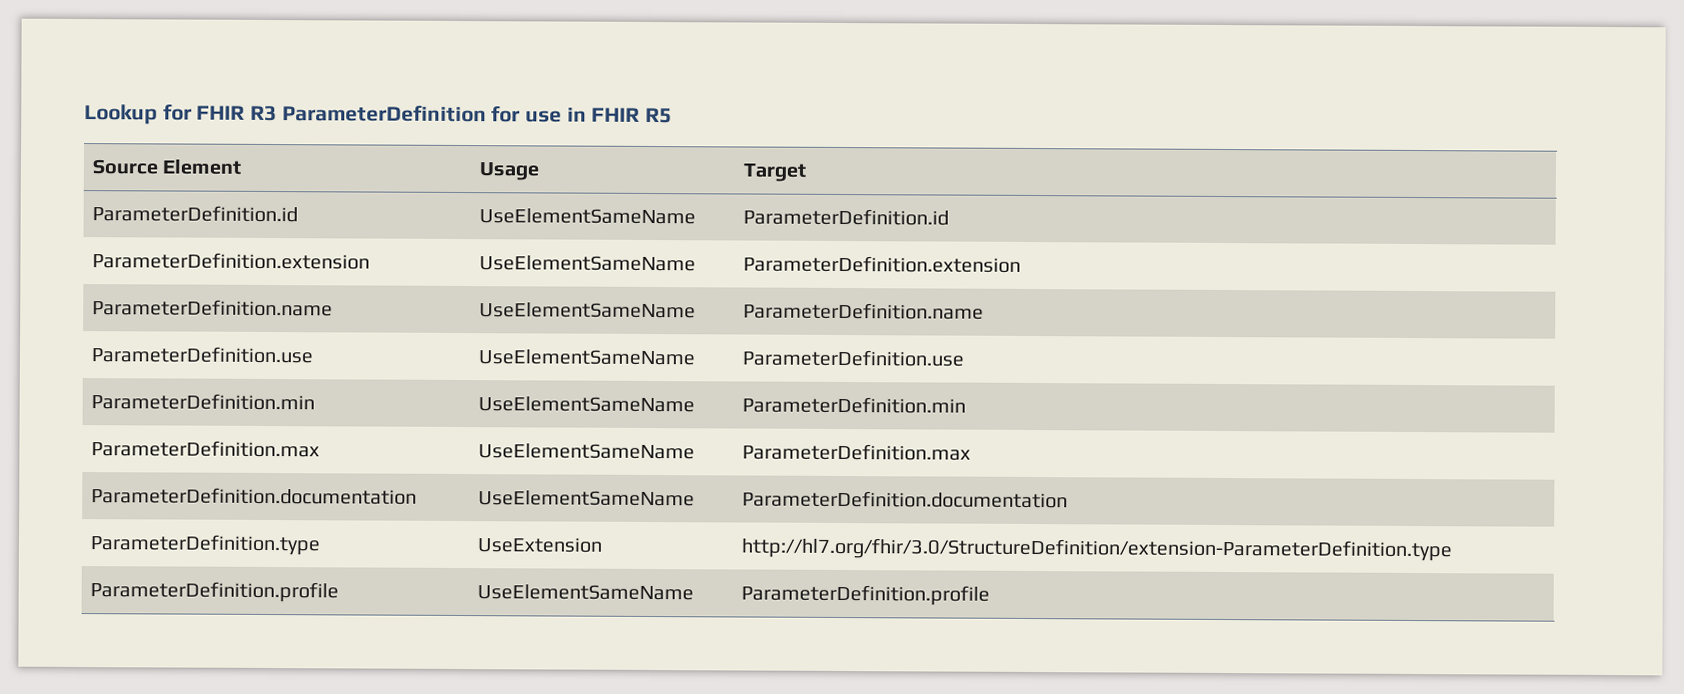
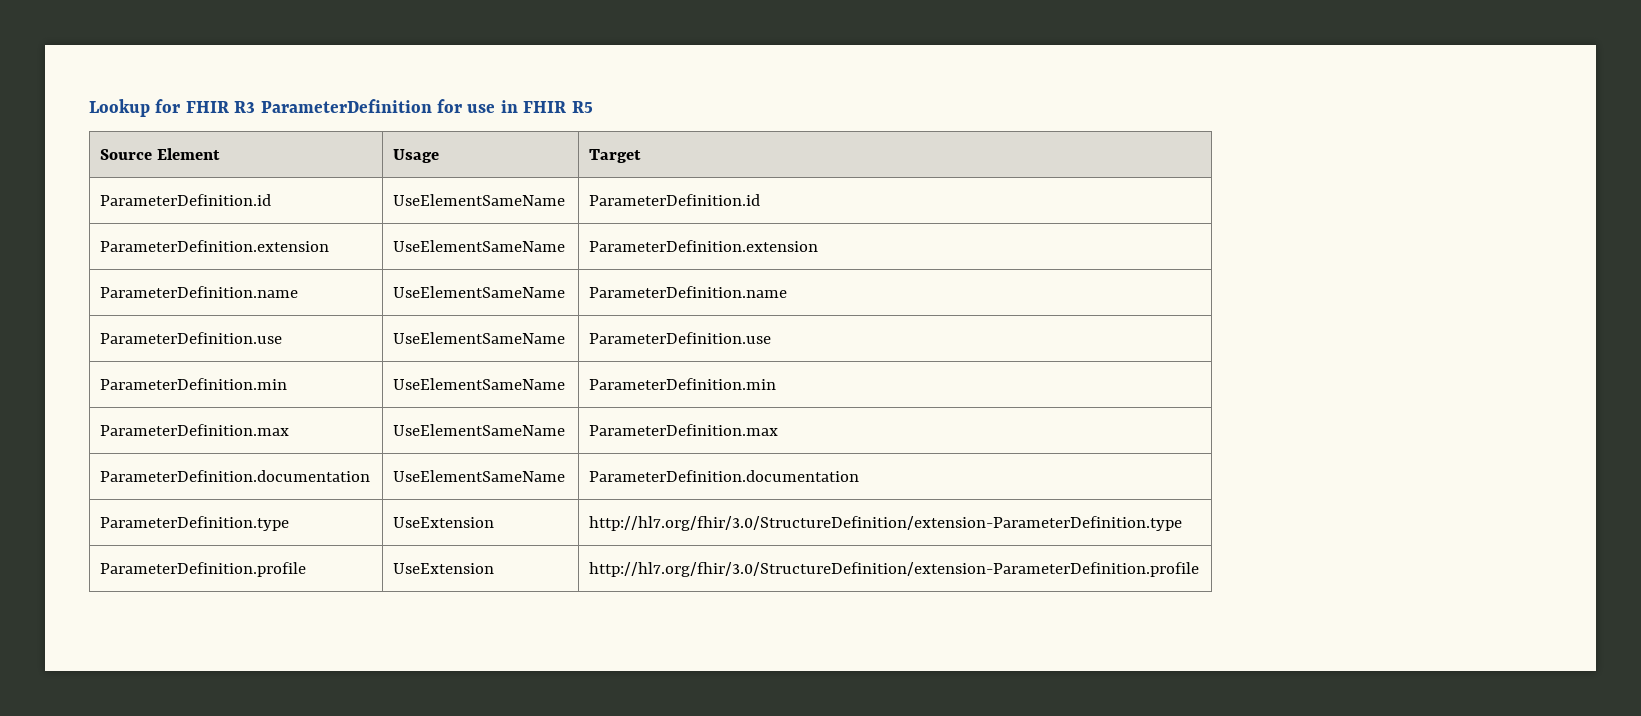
[476,584,694,601] [740,584,990,606] UseElementSameName | ParameterDefinition.profile -> [393,563,495,574] [589,562,1200,577] UseExtension | http://hl7.org/fhir/3.0/StructureDefinition/extension-ParameterDefinition.profile

